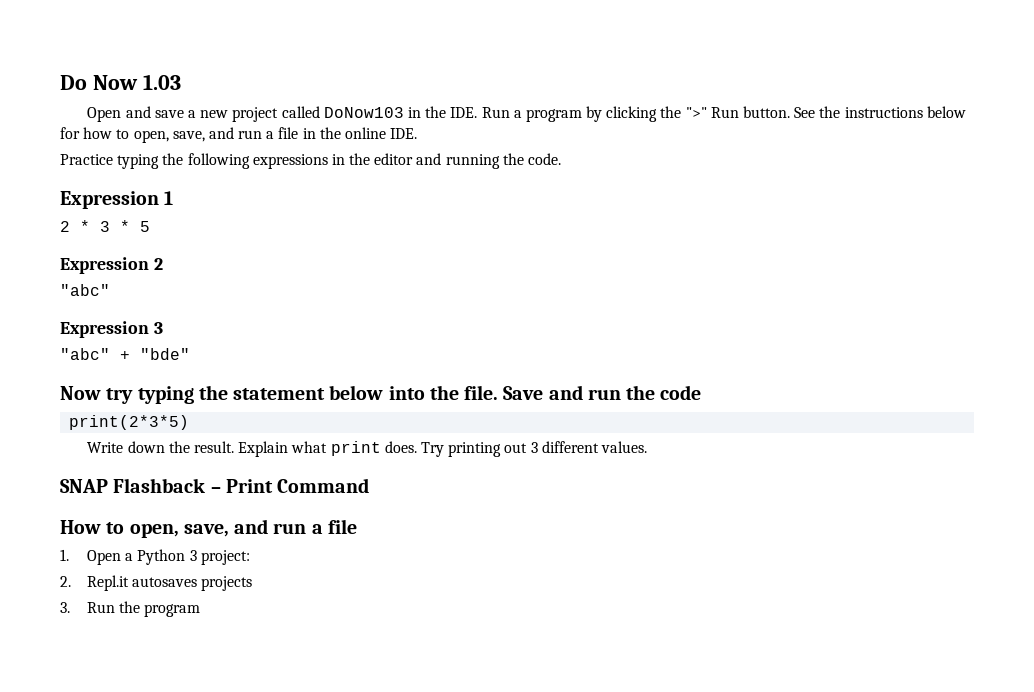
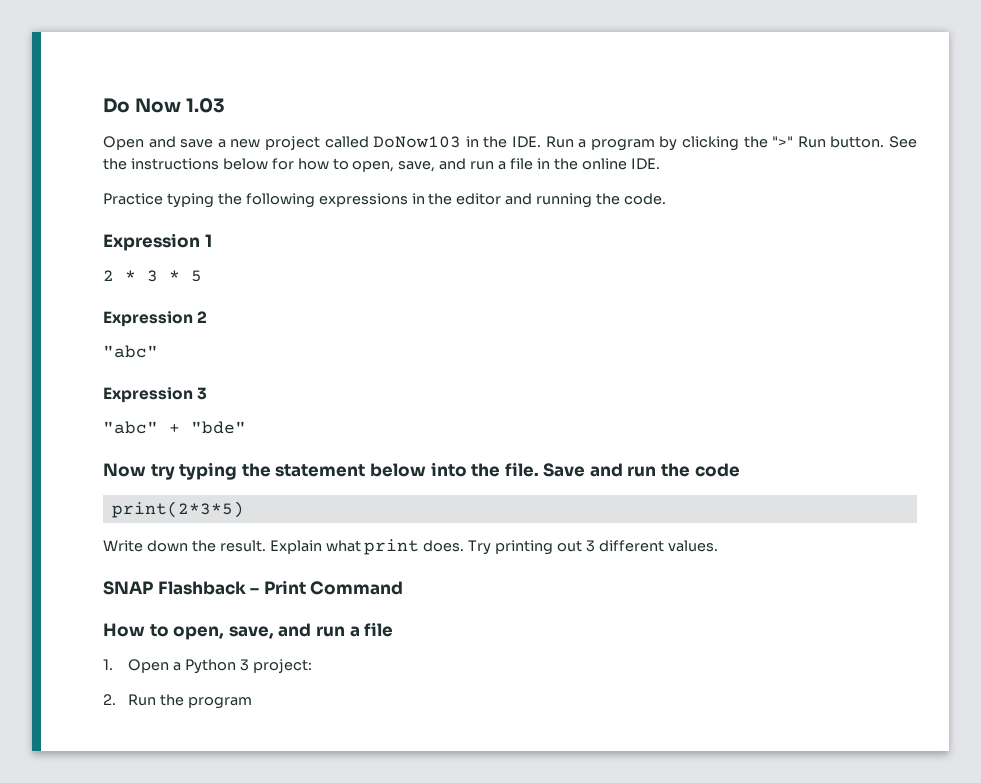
[87,575,253,591] [60,602,70,613] Repl.it autosaves projects // 3. -> (116, 699) none

